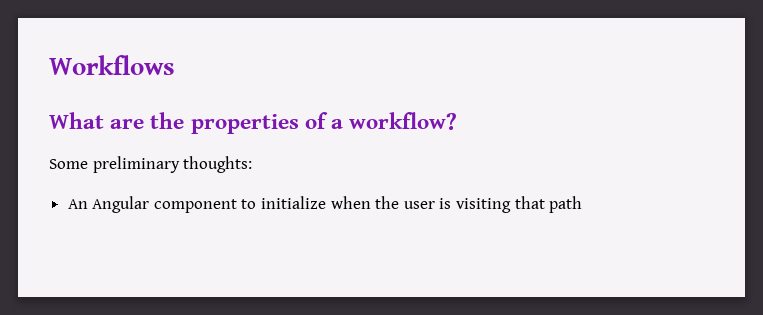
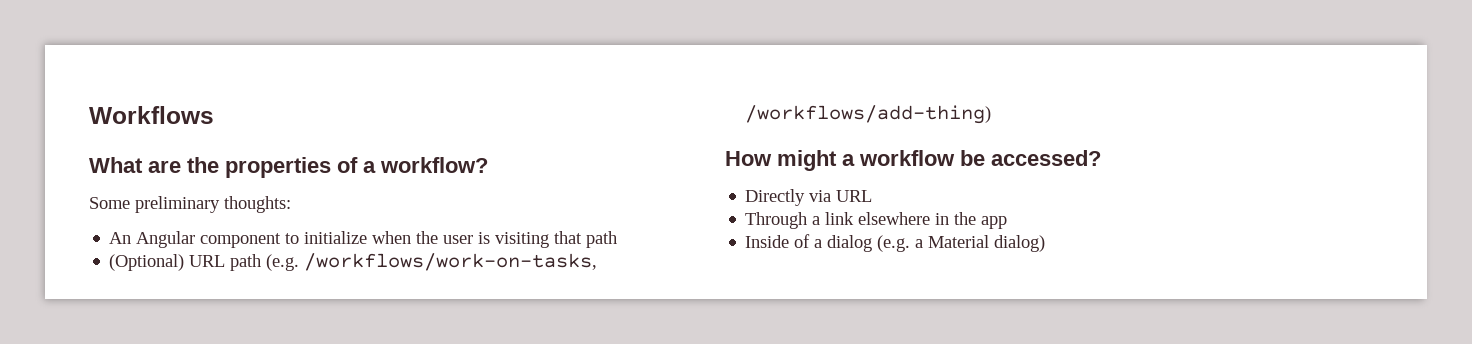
(583, 204) none -> [109,253,598,271] [745,105,992,124] [725,150,1101,171] [745,189,873,206] [745,212,1008,229] [745,234,1046,252] // (Optional) URL path (e.g. /workflows/work-on-tasks, /workflows/add-thing) // How might a workflow be accessed? // Directly via URL // Through a link elsewhere in the app // Inside of a dialog (e.g. a Material dialog)

